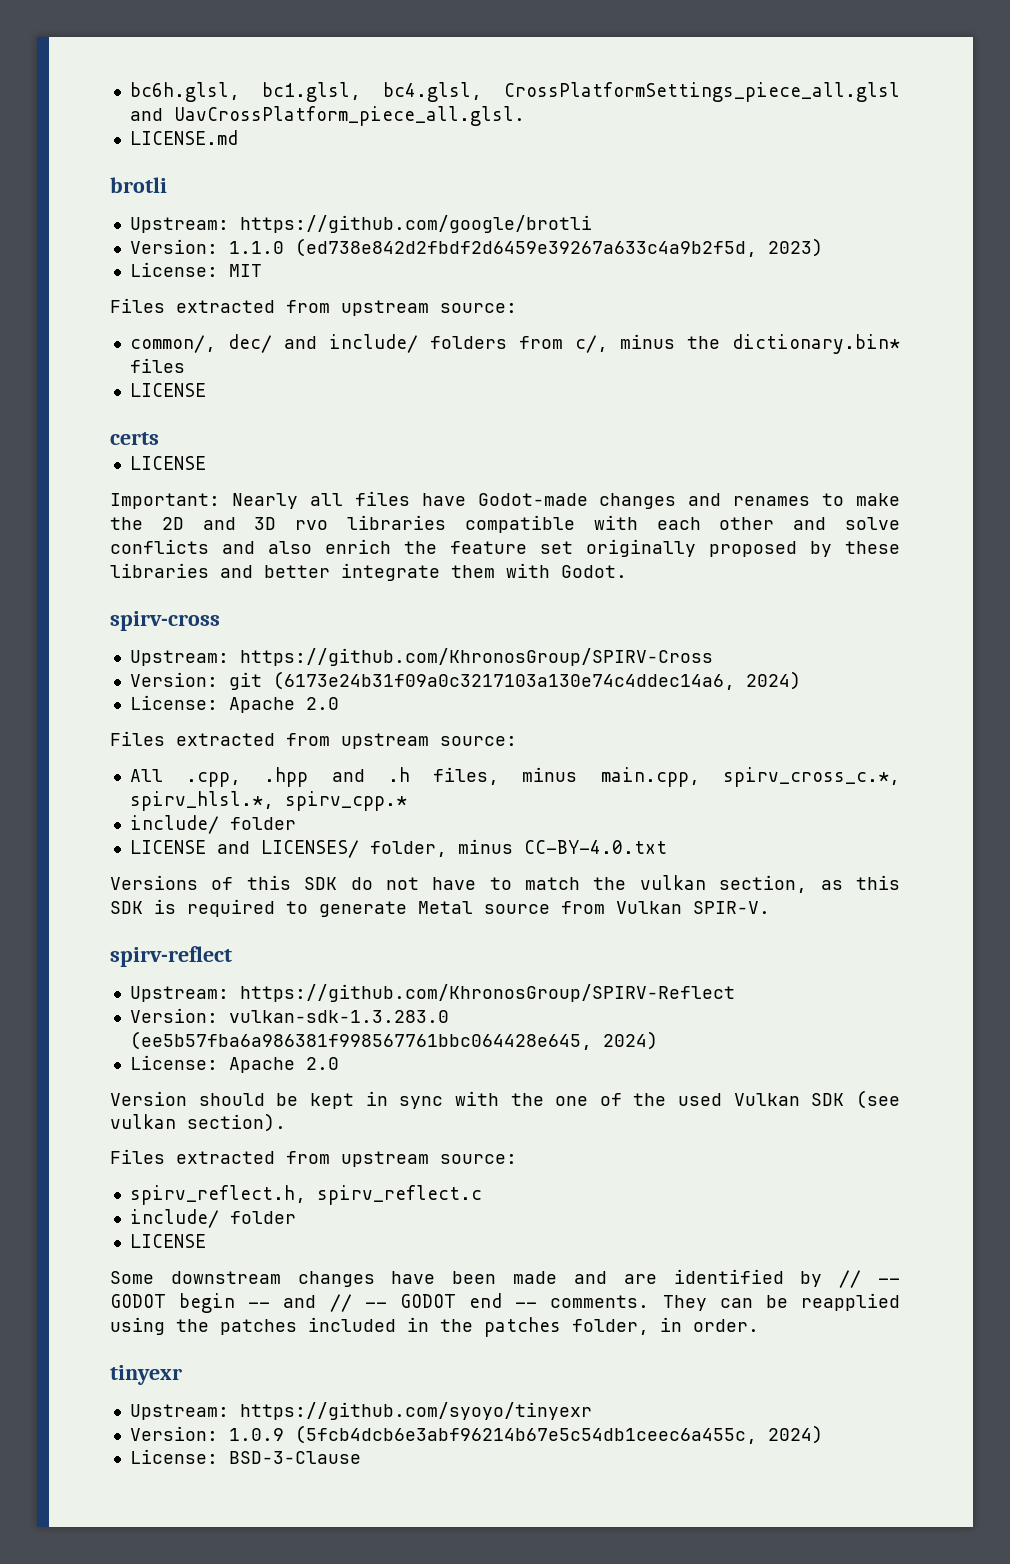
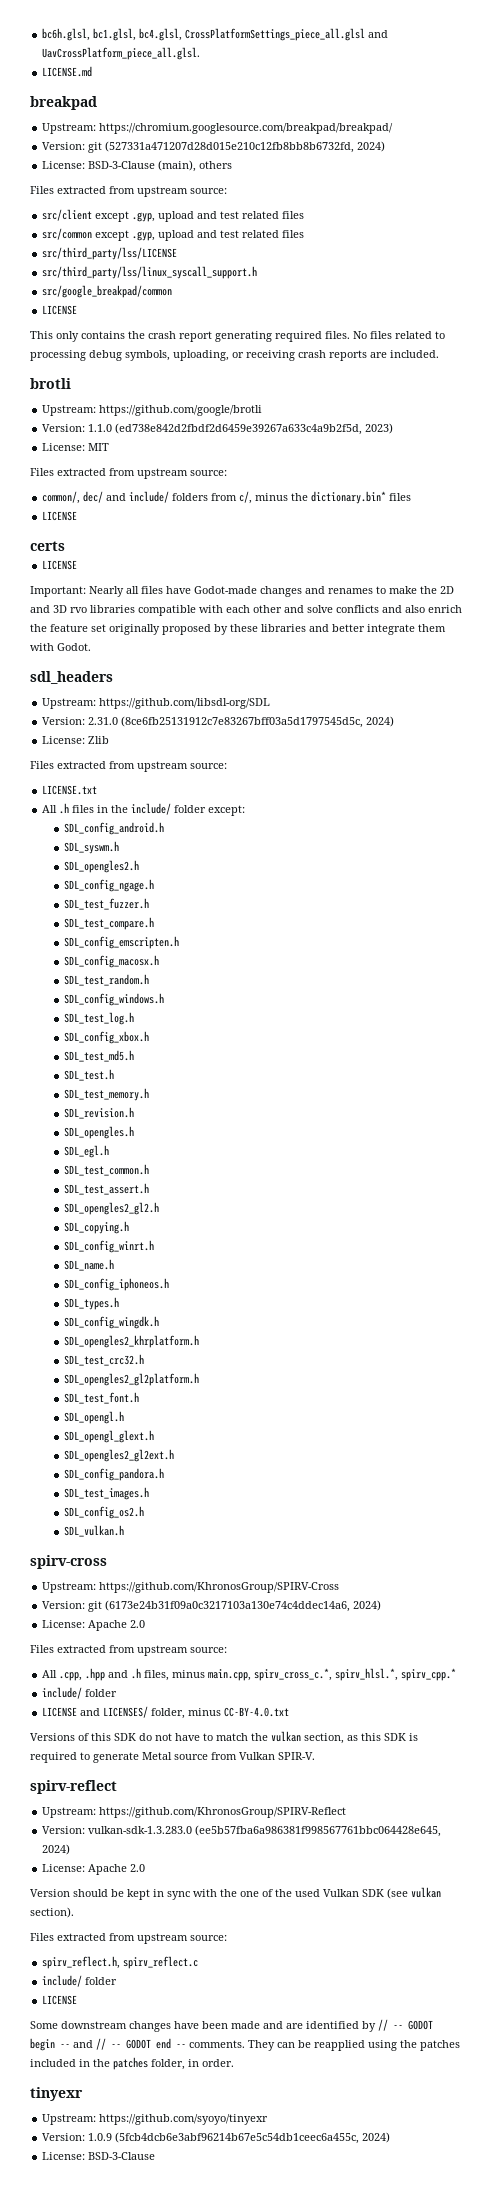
(238, 137) none -> [30,96,97,110] [42,123,394,134] [42,141,386,153] [42,160,233,172] [30,186,227,197] [42,209,305,222] [42,228,305,241] [42,247,178,260] [42,266,258,279] [42,285,173,298] [42,305,78,315] [30,331,445,342] [30,350,439,361] // breakpad // Upstream: https://chromium.googlesource.com/breakpad/breakpad/ // Version: git (527331a471207d28d015e210c12fb8bb8b6732fd, 2024) // License: BSD-3-Clause (main), others // Files extracted from upstream source: // src/client except .gyp, upload and test related files // src/common except .gyp, upload and test related files // src/third_party/lss/LICENSE // src/third_party/lss/linux_syscall_support.h // src/google_breakpad/common // LICENSE // This only contains the crash report generating required files. No files related to processing debug symbols, uploading, or receiving crash reports are included.
(627, 571) none -> [30,671,113,684] [42,698,271,709] [42,716,395,728] [42,736,110,744] [30,761,227,772] [42,785,98,795] [42,803,246,816] [63,822,164,835] [63,841,119,854] [63,860,139,873] [63,879,154,892] [63,898,149,910] [63,917,154,930] [63,936,179,949] [63,955,159,968] [63,974,149,986] [63,993,164,1006] [63,1012,134,1025] [63,1031,149,1044] [63,1050,134,1062] [63,1069,114,1081] [63,1088,149,1101] [63,1107,134,1119] [63,1126,134,1139] [63,1145,109,1158] [63,1164,149,1176] [63,1183,149,1195] [63,1202,159,1215] [63,1221,129,1234] [63,1240,154,1253] [63,1259,114,1271] [63,1278,169,1291] [63,1297,119,1310] [63,1316,159,1329] [63,1335,199,1348] [63,1354,144,1366] [63,1373,199,1386] [63,1392,139,1404] [63,1411,124,1424] [63,1430,154,1443] [63,1449,174,1462] [63,1468,164,1481] [63,1487,149,1500] [63,1506,144,1519] [63,1525,124,1537] // sdl_headers // Upstream: https://github.com/libsdl-org/SDL // Version: 2.31.0 (8ce6fb25131912c7e83267bff03a5d1797545d5c, 2024) // License: Zlib // Files extracted from upstream source: // LICENSE.txt // All .h files in the include/ folder except: // SDL_config_android.h // SDL_syswm.h // SDL_opengles2.h // SDL_config_ngage.h // SDL_test_fuzzer.h // SDL_test_compare.h // SDL_config_emscripten.h // SDL_config_macosx.h // SDL_test_random.h // SDL_config_windows.h // SDL_test_log.h // SDL_config_xbox.h // SDL_test_md5.h // SDL_test.h // SDL_test_memory.h // SDL_revision.h // SDL_opengles.h // SDL_egl.h // SDL_test_common.h // SDL_test_assert.h // SDL_opengles2_gl2.h // SDL_copying.h // SDL_config_winrt.h // SDL_name.h // SDL_config_iphoneos.h // SDL_types.h // SDL_config_wingdk.h // SDL_opengles2_khrplatform.h // SDL_test_crc32.h // SDL_opengles2_gl2platform.h // SDL_test_font.h // SDL_opengl.h // SDL_opengl_glext.h // SDL_opengles2_gl2ext.h // SDL_config_pandora.h // SDL_test_images.h // SDL_config_os2.h // SDL_vulkan.h

